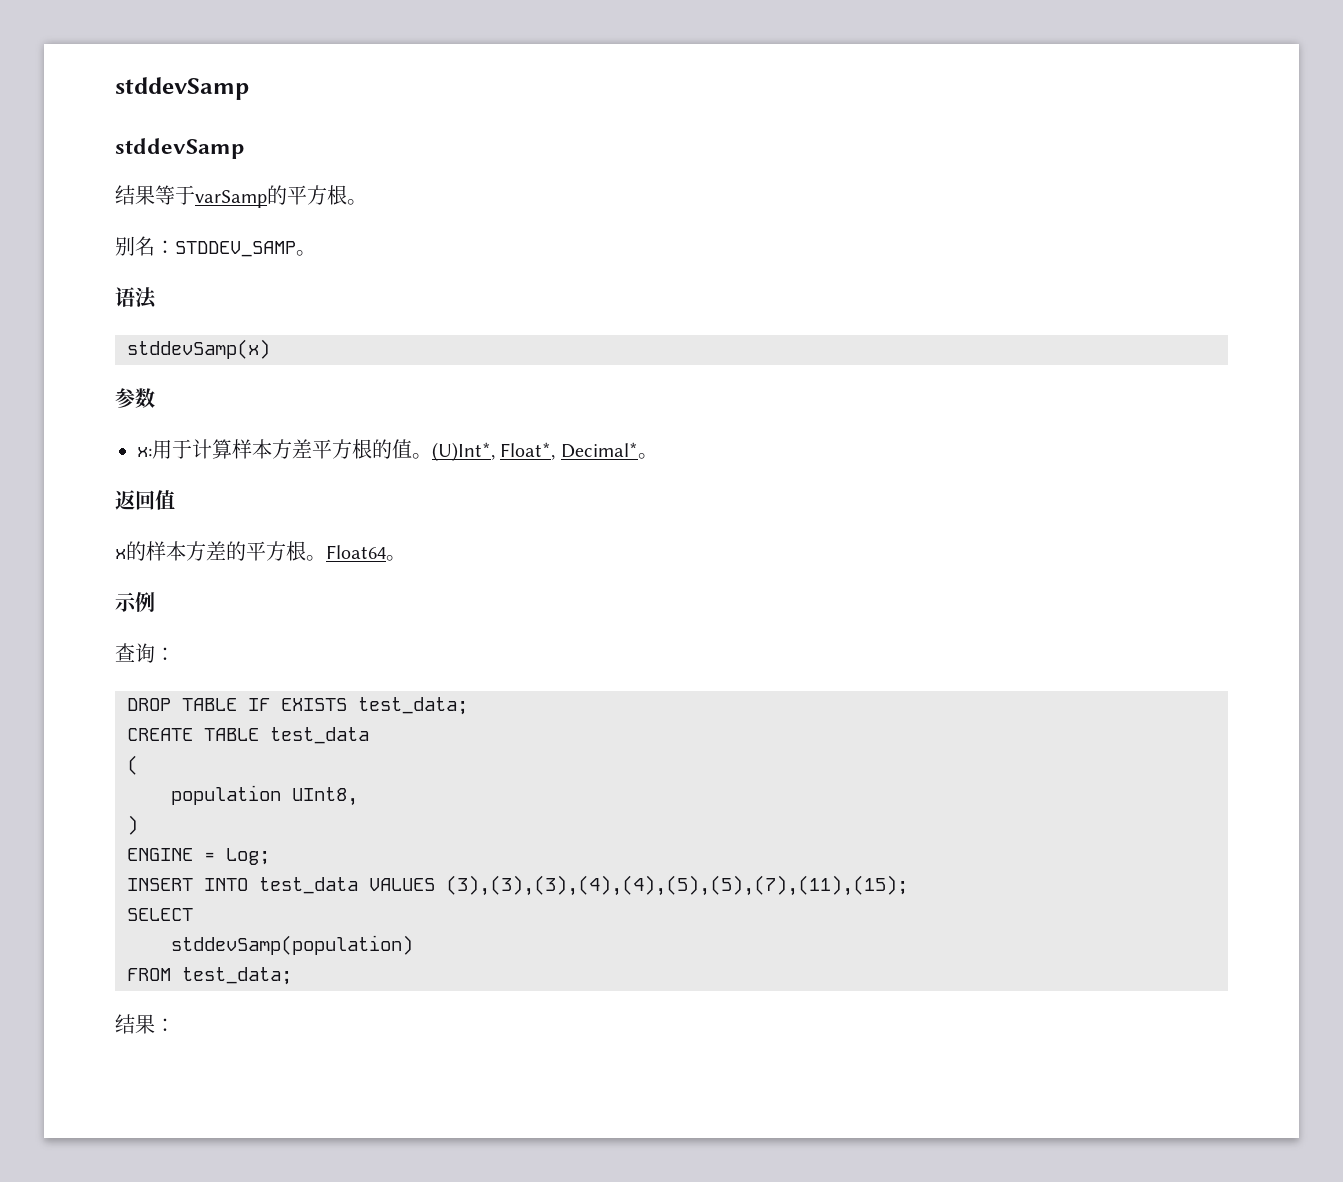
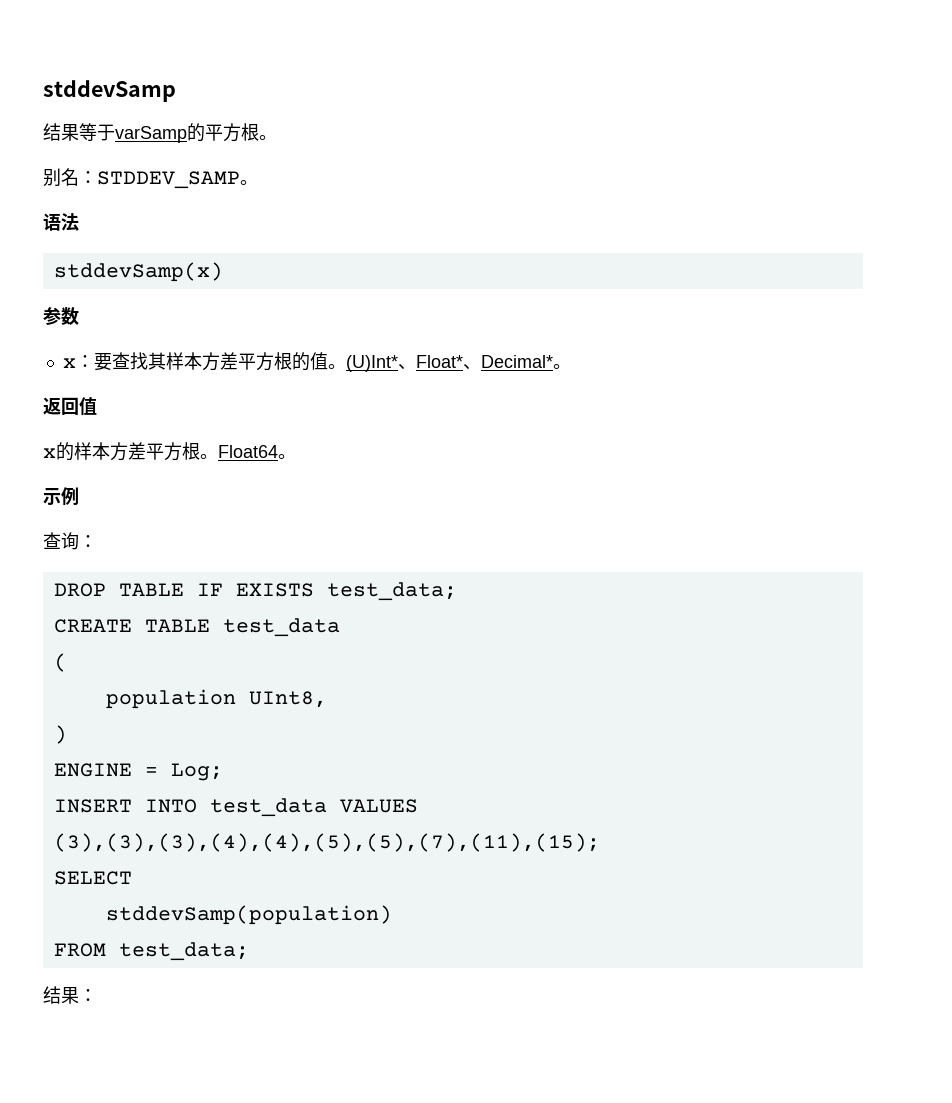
[115,77,249,100] [115,138,244,159] stddevSamp // stddevSamp -> [43,80,176,102] stddevSamp
[137,439,232,459] x:用于计算 -> [62,352,166,371] x：要查找其
[432,442,556,462] (U)Int*, Float*, -> [345,355,481,372] (U)Int*、Float*、
[226,541,246,561] 的 -> (146, 451) none

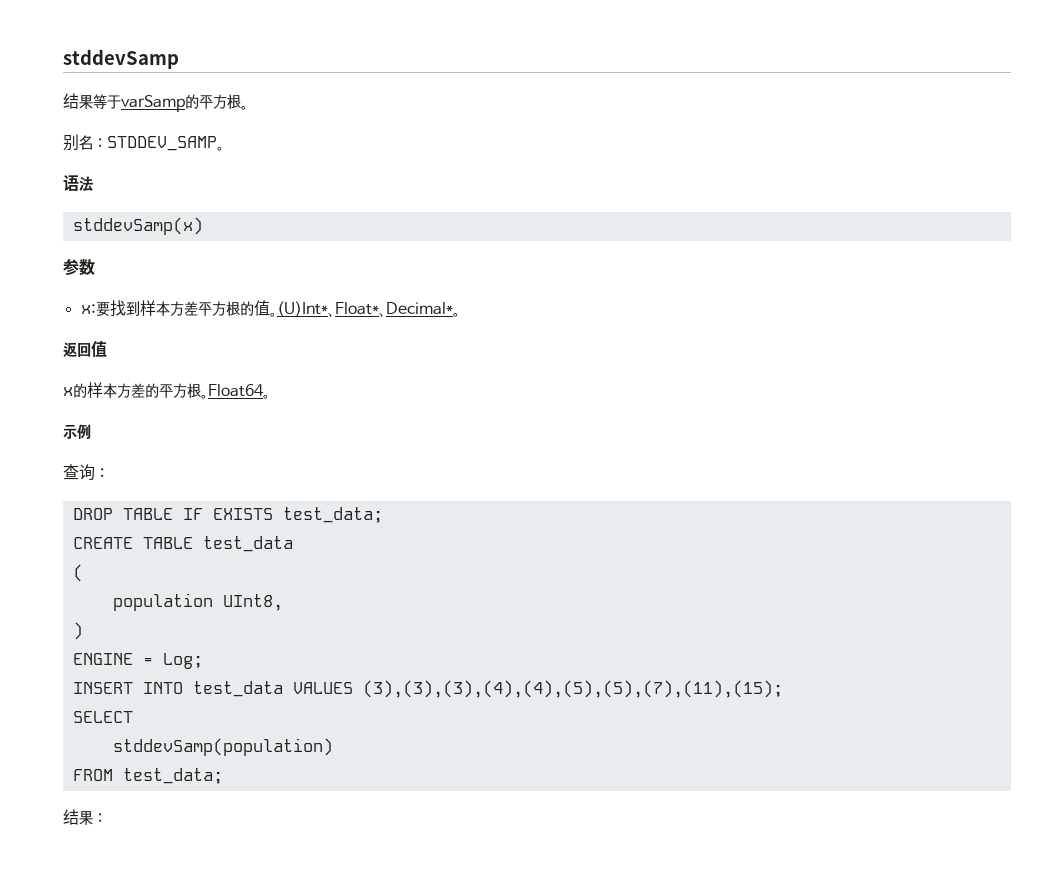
[62,352,166,371] x：要查找其 -> [80,300,140,316] x:要找到
(146, 451) none -> [145,383,159,398] 的

